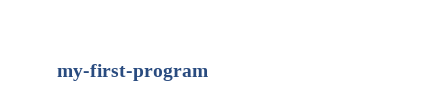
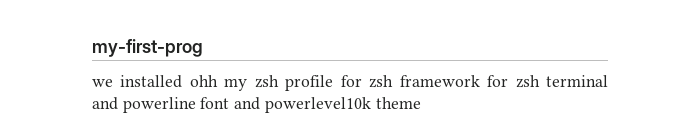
[57,64,208,81] my-first-program -> [92,39,203,57] [92,75,608,91] [92,97,421,113] my-first-prog // we installed ohh my zsh profile for zsh framework for zsh terminal and powerline font and powerlevel10k theme

